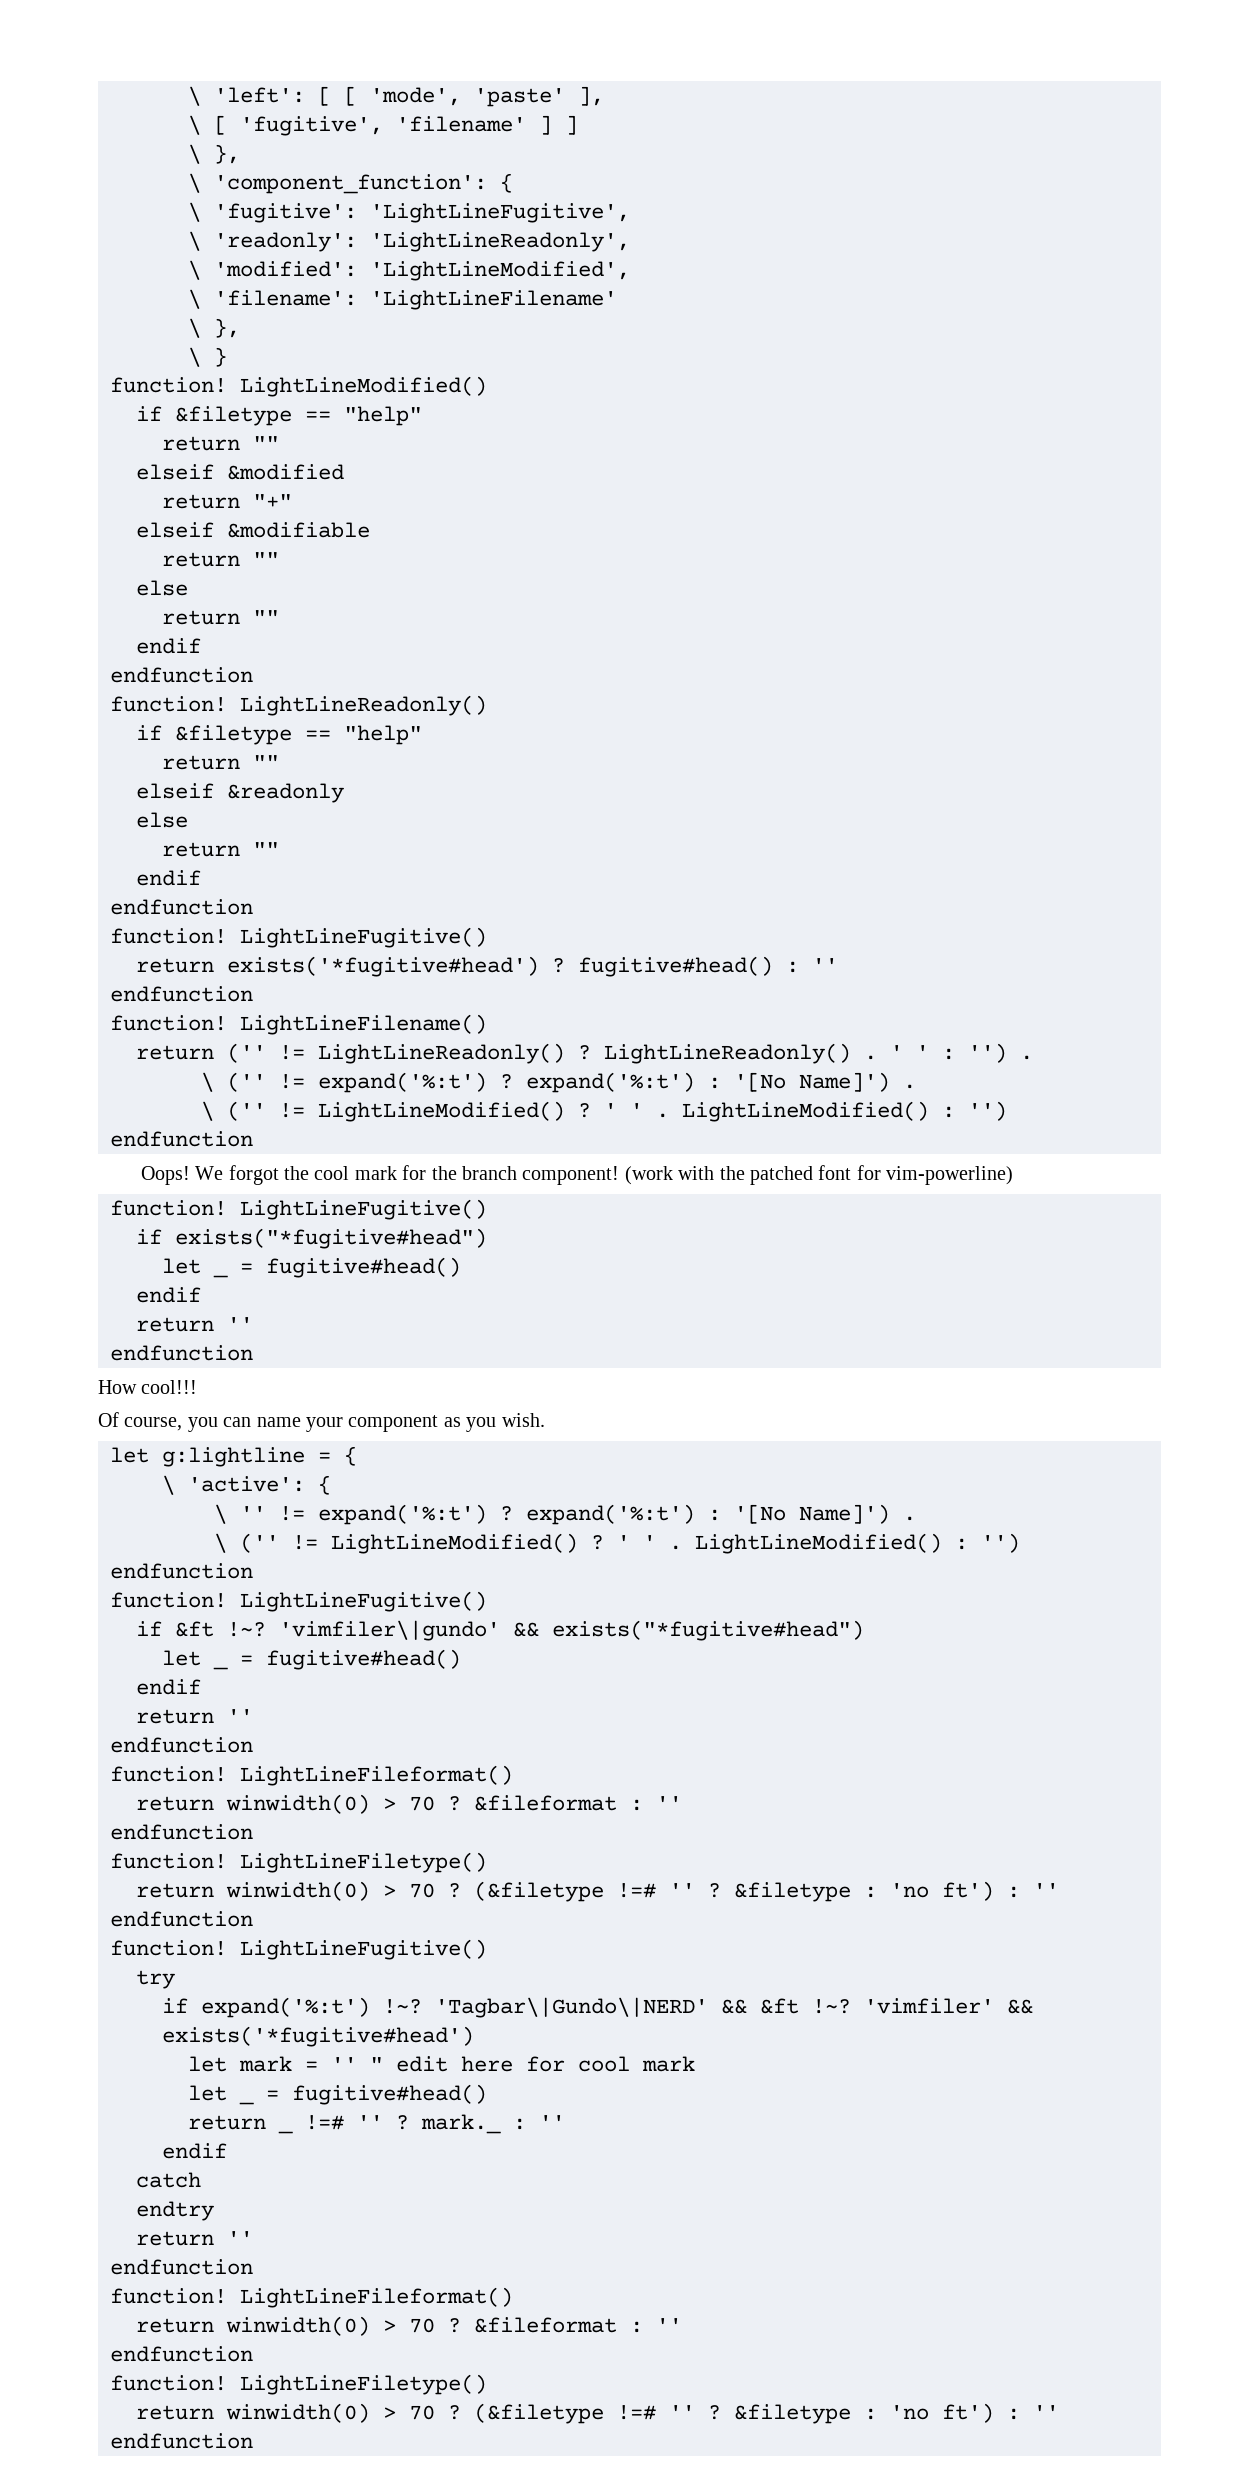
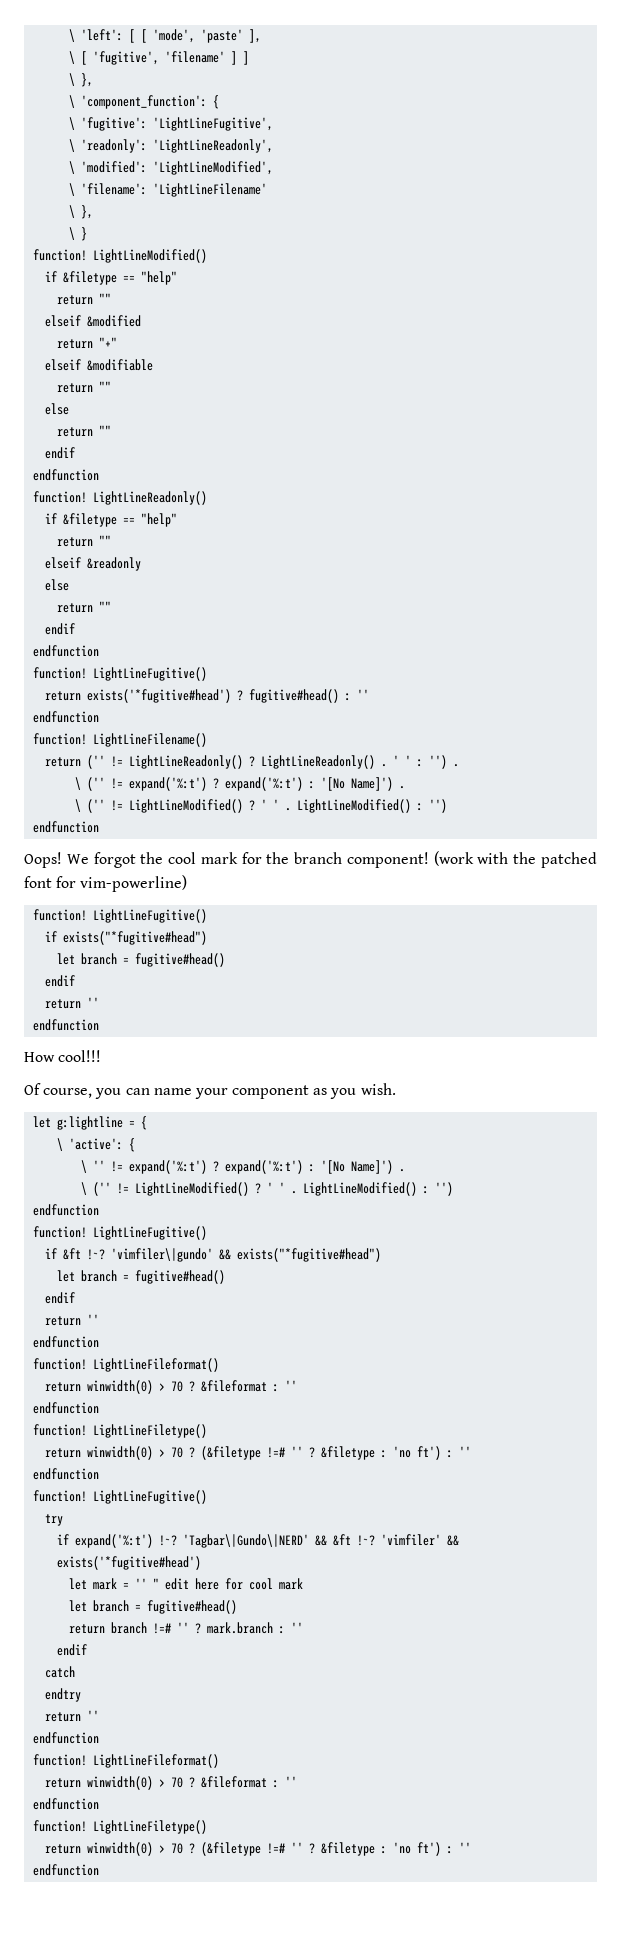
[213,1273,228,1278] _ -> [81,953,118,965] branch
[213,1665,228,1670] _ -> [81,1270,118,1282] branch
[239,2100,254,2105] _ -> [93,1600,130,1612] branch
[278,2114,501,2134] _ !=# '' ? mark._ -> [111,1622,274,1634] branch !=# '' ? mark.branch

